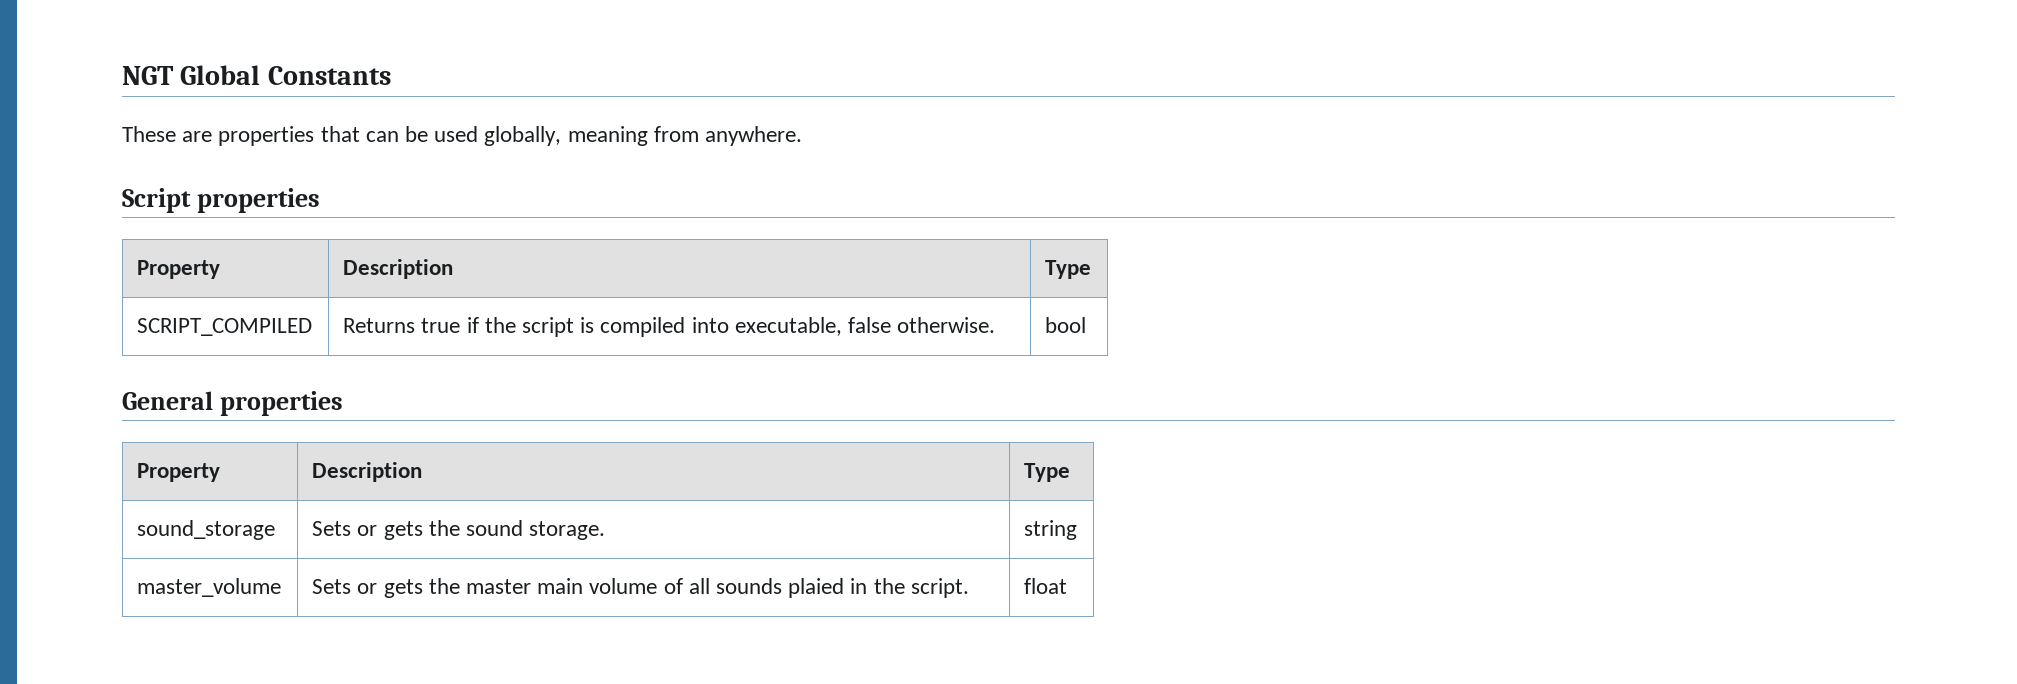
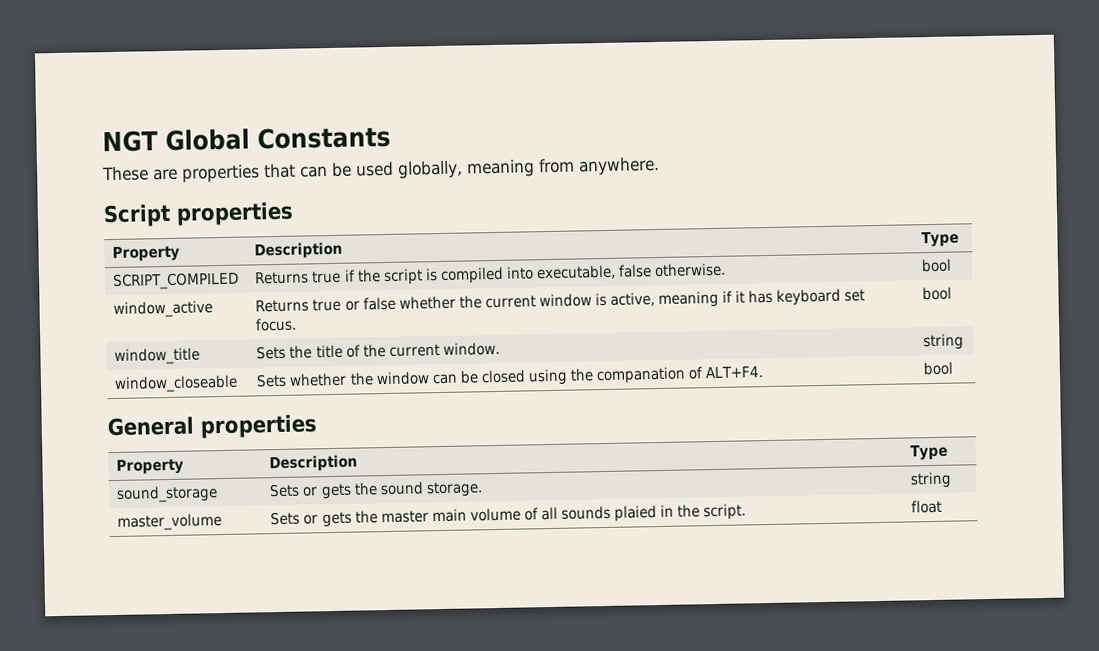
(1087, 325) none -> [113,300,214,318] [255,288,866,313] [255,317,298,332] [922,286,953,301] [114,347,201,365] [256,341,500,360] [923,333,965,351] [114,374,239,393] [256,366,763,388] [923,361,954,376] // window_active | Returns true or false whether the current window is active, meaning if it has keyboard set focus. | bool // window_title | Sets the title of the current window. | string // window_closeable | Sets whether the window can be closed using the companation of ALT+F4. | bool

